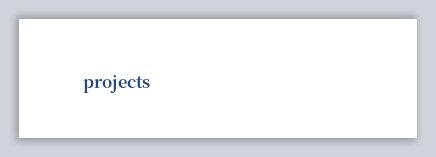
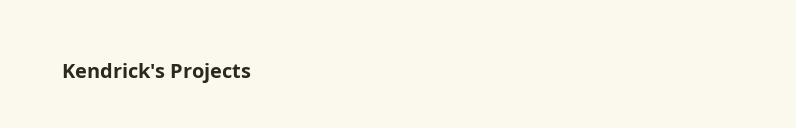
[83,75,150,93] projects -> [62,63,252,83] Kendrick's Projects

